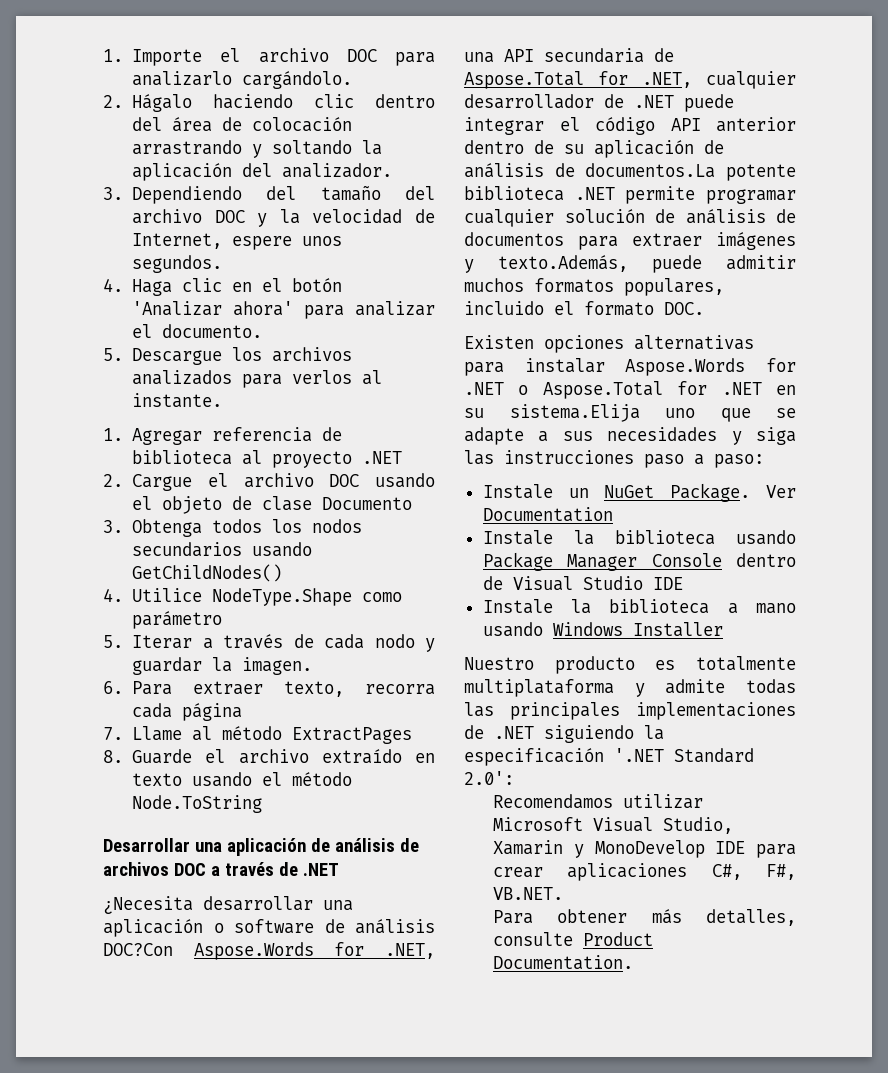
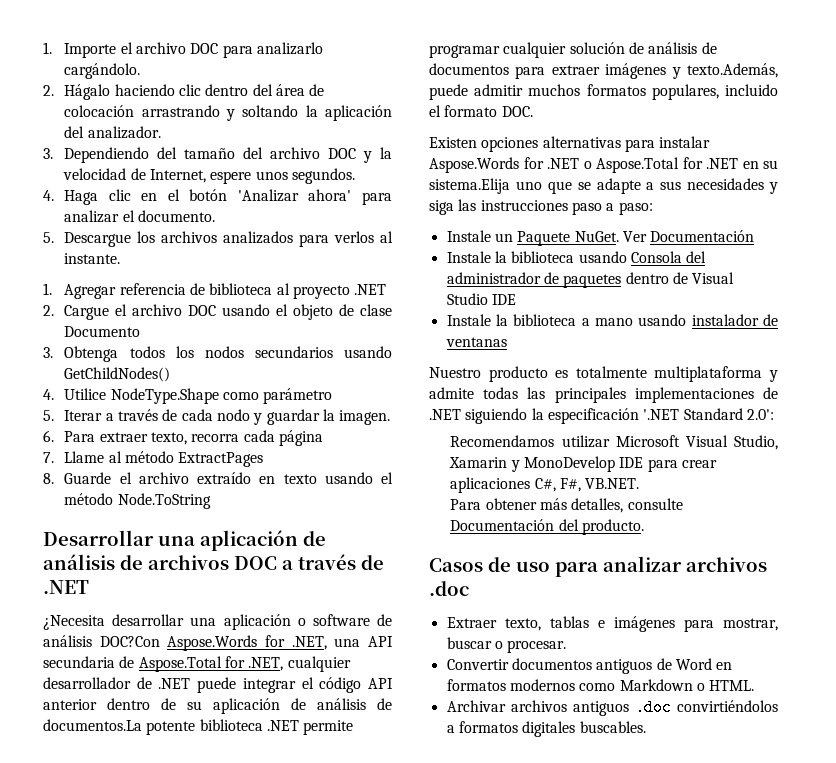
[604,483,796,502] [482,507,613,522] NuGet Package. Ver Documentation -> [517,230,755,246] Paquete NuGet. Ver Documentación
[482,552,722,571] Package Manager Console -> [630,251,707,263] [446,272,622,288] Consola del administrador de paquetes
[552,622,723,637] Windows Installer -> [691,314,778,326] [445,337,507,347] instalador de ventanas
[583,932,654,946] [493,955,634,970] Product Documentation. -> [450,519,645,535] [429,556,767,577] [429,581,469,596] [446,616,778,632] [446,637,567,653] [446,658,733,674] [446,679,755,691] [446,699,778,716] [446,721,646,737] Documentación del producto. // Casos de uso para analizar archivos .doc // Extraer texto, tablas e imágenes para mostrar, buscar o procesar. // Convertir documentos antiguos de Word en formatos modernos como Markdown o HTML. // Archivar archivos antiguos .doc convirtiéndolos a formatos digitales buscables.

